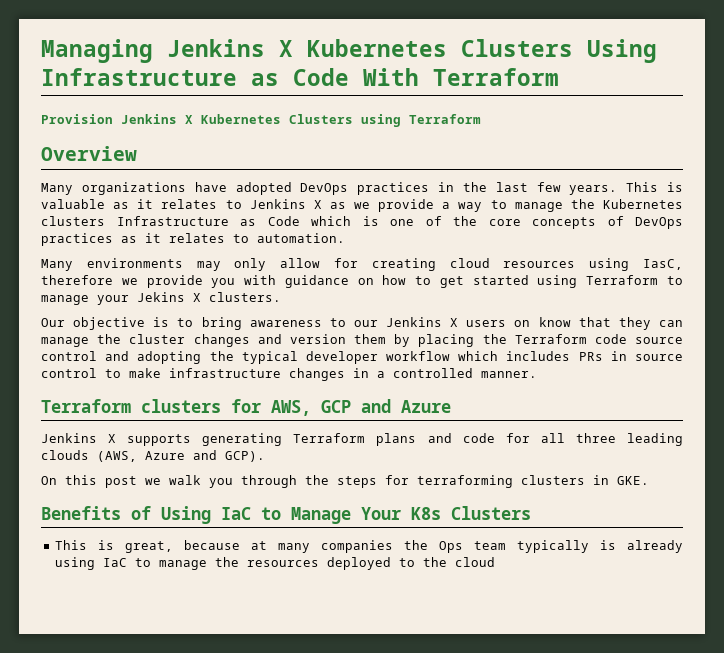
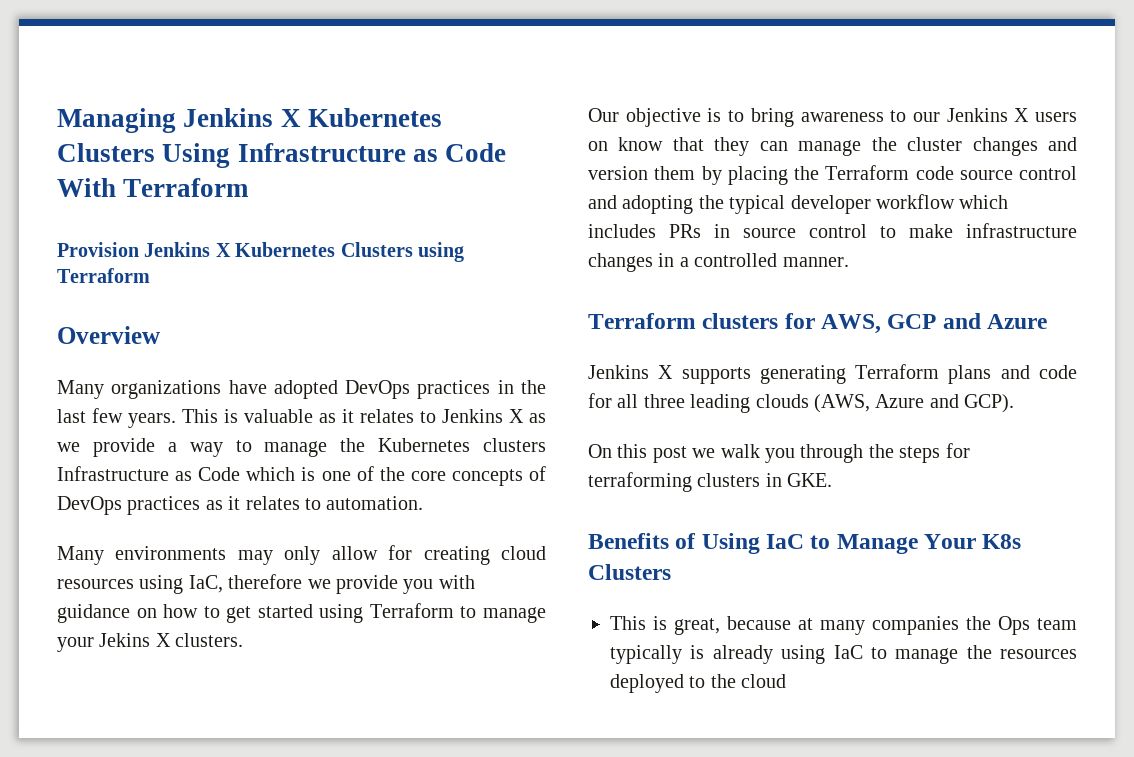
[643,259,683,270] IasC, -> [188,575,223,593] IaC,

